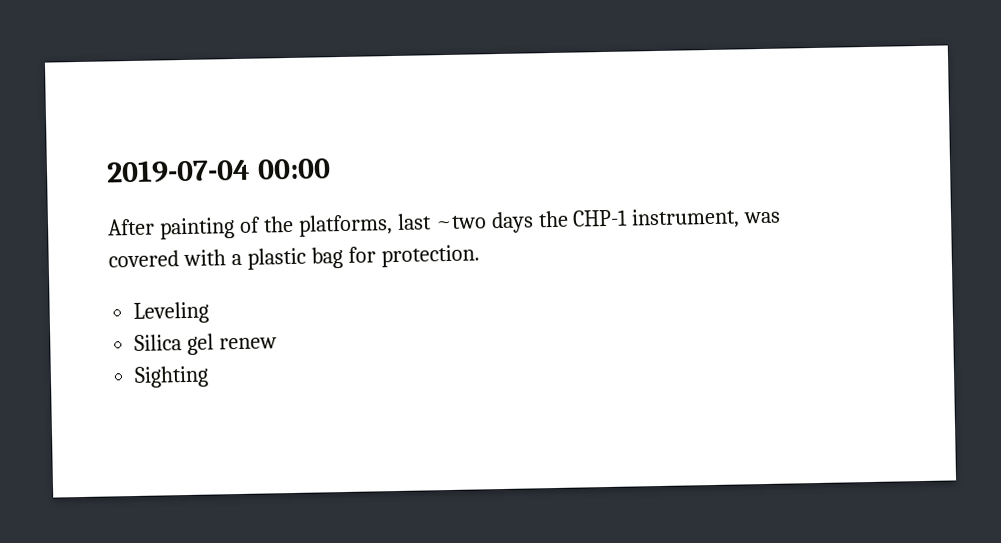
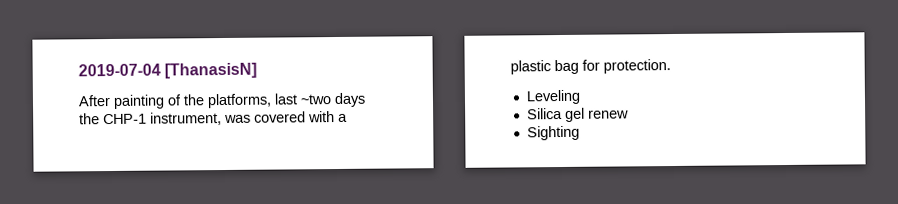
[256,158,331,180] 00:00 -> [164,62,258,79] [ThanasisN]

